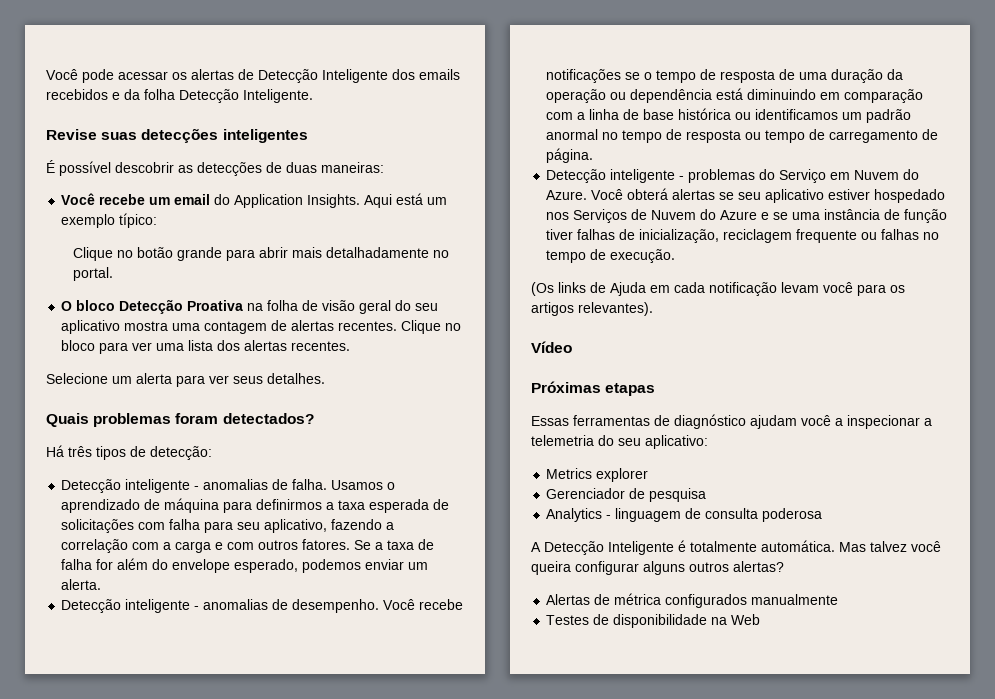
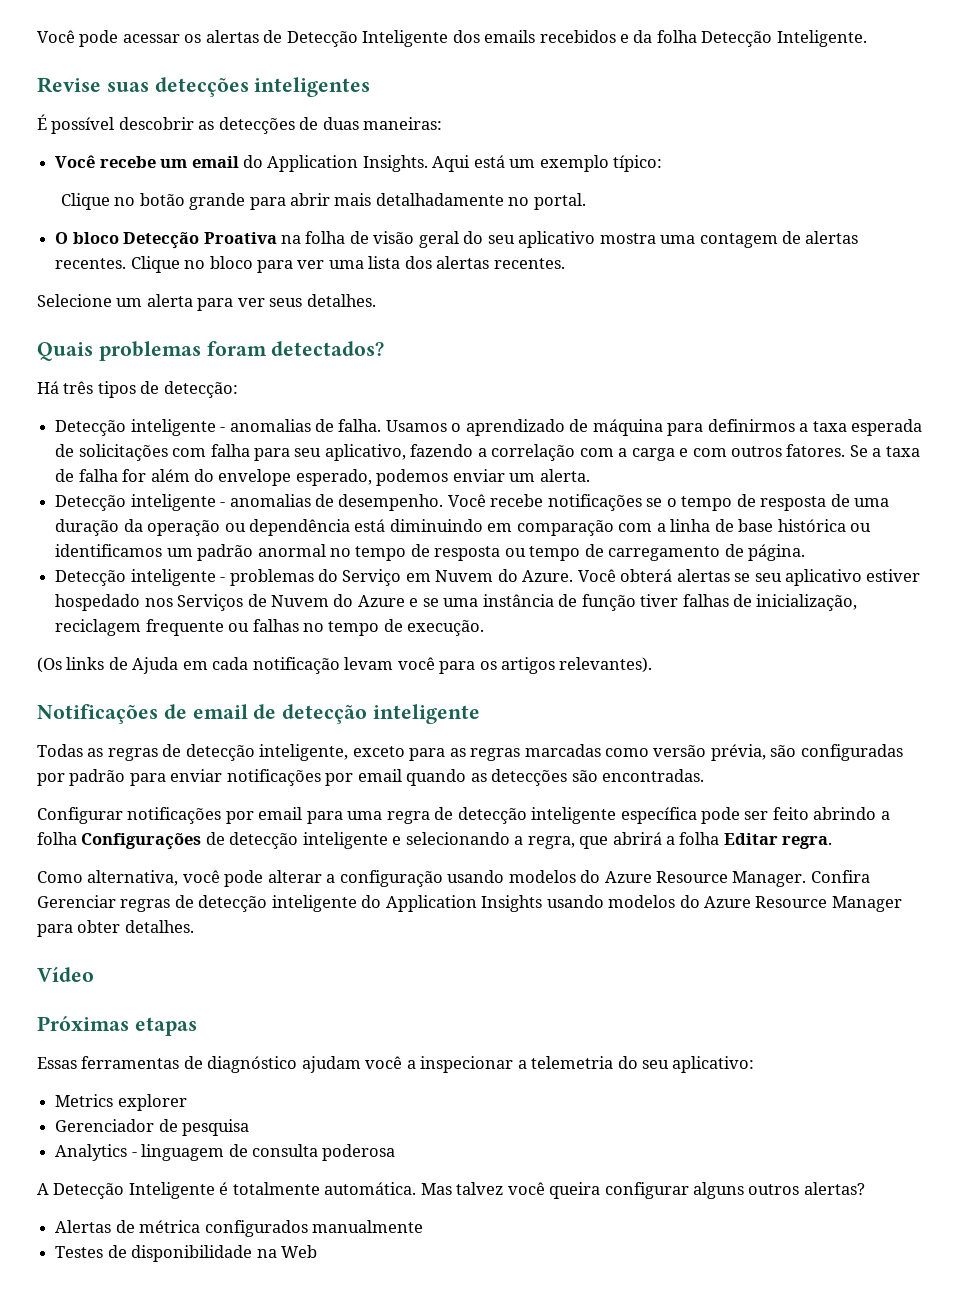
(653, 309) none -> [37,704,481,724] [37,744,903,761] [37,769,705,786] [37,807,890,824] [37,832,833,850] [37,870,870,887] [37,895,902,912] [37,920,194,937] // Notificações de email de detecção inteligente // Todas as regras de detecção inteligente, exceto para as regras marcadas como versão prévia, são configuradas por padrão para enviar notificações por email quando as detecções são encontradas. // Configurar notificações por email para uma regra de detecção inteligente específica pode ser feito abrindo a folha Configurações de detecção inteligente e selecionando a regra, que abrirá a folha Editar regra. // Como alternativa, você pode alterar a configuração usando modelos do Azure Resource Manager. Confira Gerenciar regras de detecção inteligente do Application Insights usando modelos do Azure Resource Manager para obter detalhes.

